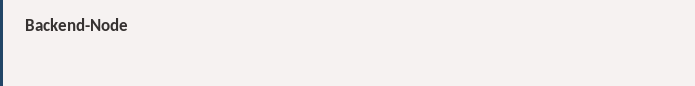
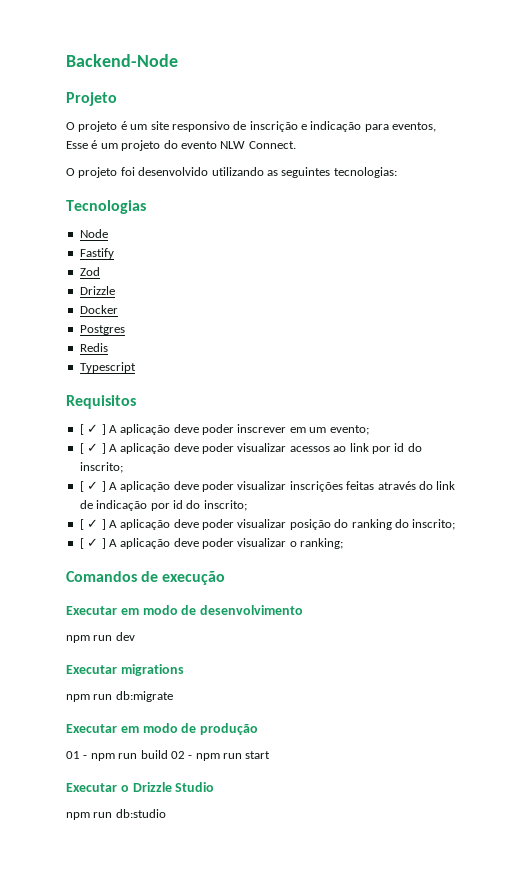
(128, 24) none -> [66,92,117,106] [66,121,437,132] [66,140,296,151] [66,167,397,178] [66,200,146,214] [79,229,108,238] [79,248,114,259] [79,267,100,276] [79,286,115,295] [79,305,118,314] [79,325,125,335] [79,343,108,352] [79,362,136,373] [66,395,136,409] [79,424,369,435] [79,443,422,454] [79,462,123,473] [79,481,456,492] [79,500,247,511] [79,519,456,530] [79,538,344,549] [66,571,226,585] [66,605,304,615] [66,632,135,643] [66,664,184,676] [66,691,173,702] [66,723,259,735] [66,750,271,761] [66,782,215,792] [66,809,166,820] // Projeto // O projeto é um site responsivo de inscrição e indicação para eventos, Esse é um projeto do evento NLW Connect. // O projeto foi desenvolvido utilizando as seguintes tecnologias: // Tecnologias // Node // Fastify // Zod // Drizzle // Docker // Postgres // Redis // Typescript // Requisitos // [ ✓ ] A aplicação deve poder inscrever em um evento; // [ ✓ ] A aplicação deve poder visualizar acessos ao link por id do inscrito; // [ ✓ ] A aplicação deve poder visualizar inscrições feitas através do link de indicação por id do inscrito; // [ ✓ ] A aplicação deve poder visualizar posição do ranking do inscrito; // [ ✓ ] A aplicação deve poder visualizar o ranking; // Comandos de execução // Executar em modo de desenvolvimento // npm run dev // Executar migrations // npm run db:migrate // Executar em modo de produção // 01 - npm run build 02 - npm run start // Executar o Drizzle Studio // npm run db:studio

